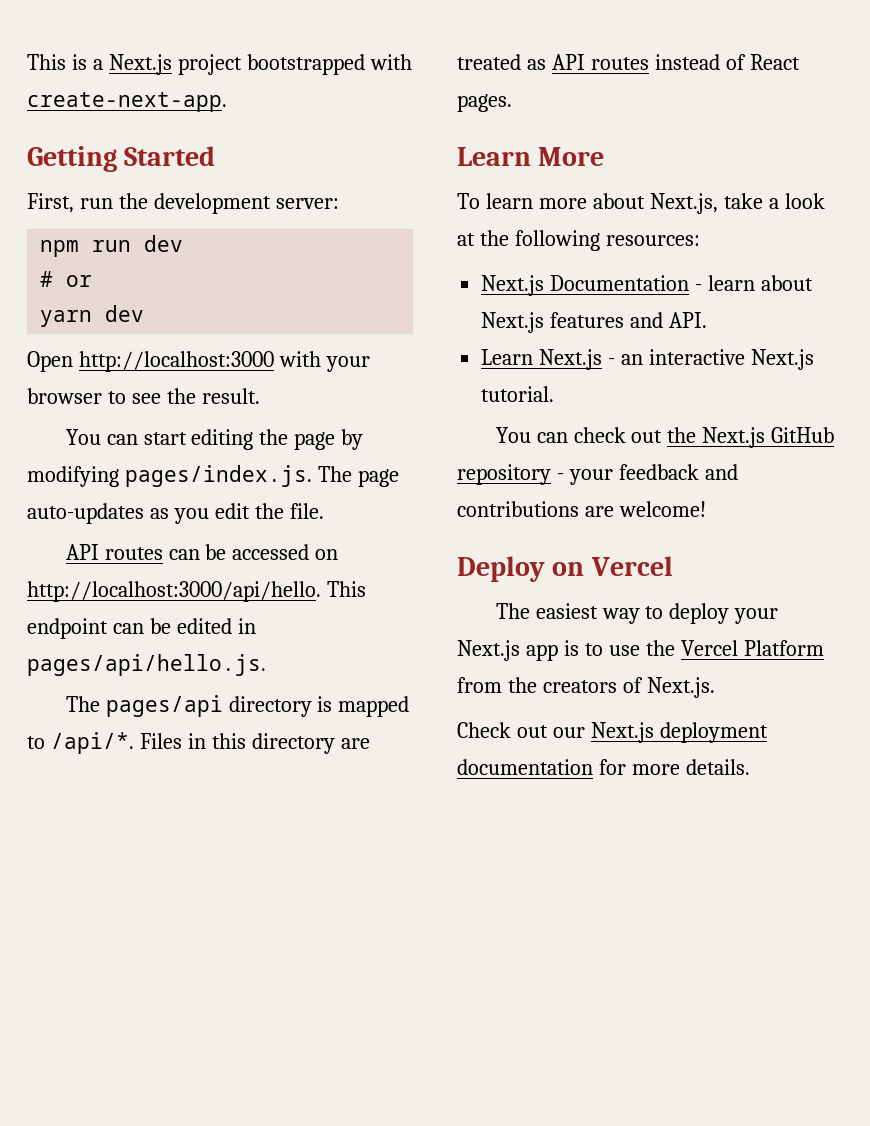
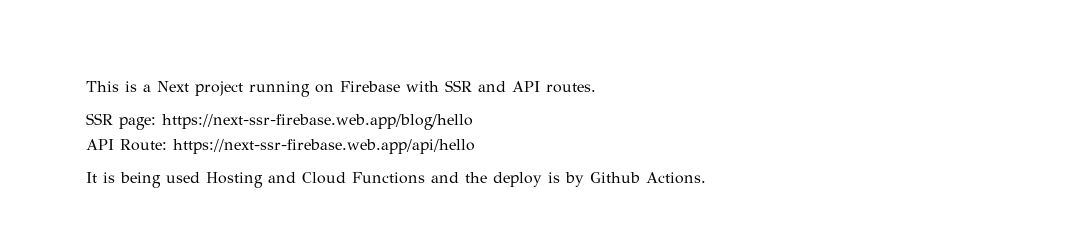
[108,54,412,75] [27,92,227,112] [27,146,216,172] [27,193,339,214] [40,235,184,257] [40,271,93,287] [40,305,145,327] [27,351,370,372] [27,388,260,404] [65,429,364,450] [27,465,399,487] [27,503,324,524] [65,544,339,560] [27,581,366,602] [27,618,256,639] [27,654,266,676] [65,695,410,717] [27,732,370,754] [457,54,800,70] [457,94,512,112] [457,147,605,166] [457,193,825,214] [457,230,700,251] [481,275,813,296] [481,312,708,333] [481,349,814,370] [481,386,555,402] [495,427,835,448] [457,464,738,485] [457,501,706,517] [457,556,673,582] [495,603,779,624] [457,640,824,661] [457,677,715,698] [457,722,768,743] [457,759,750,775] Next.js project bootstrapped with create-next-app. // Getting Started // First, run the development server: // npm run dev // # or // yarn dev // Open http://localhost:3000 with your browser to see the result. // You can start editing the page by modifying pages/index.js. The page auto-updates as you edit the file. // API routes can be accessed on http://localhost:3000/api/hello. This endpoint can be edited in pages/api/hello.js. // The pages/api directory is mapped to /api/*. Files in this directory are treated as API routes instead of React pages. // Learn More // To learn more about Next.js, take a look at the following resources: // Next.js Documentation - learn about Next.js features and API. // Learn Next.js - an interactive Next.js tutorial. // You can check out the Next.js GitHub repository - your feedback and contributions are welcome! // Deploy on Vercel // The easiest way to deploy your Next.js app is to use the Vercel Platform from the creators of Next.js. // Check out our Next.js deployment documentation for more details. -> [157,80,596,97] [86,113,473,130] [86,139,475,154] [86,172,706,188] Next project running on Firebase with SSR and API routes. // SSR page: https://next-ssr-firebase.web.app/blog/hello // API Route: https://next-ssr-firebase.web.app/api/hello // It is being used Hosting and Cloud Functions and the deploy is by Github Actions.

